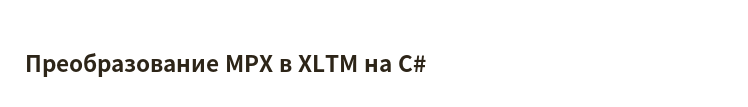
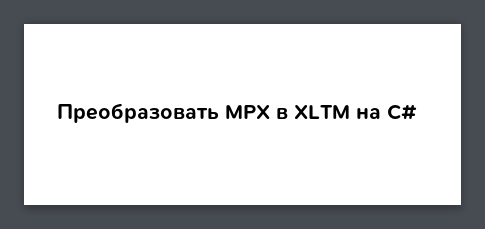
[25,52,219,77] Преобразование -> [57,103,219,123] Преобразовать

